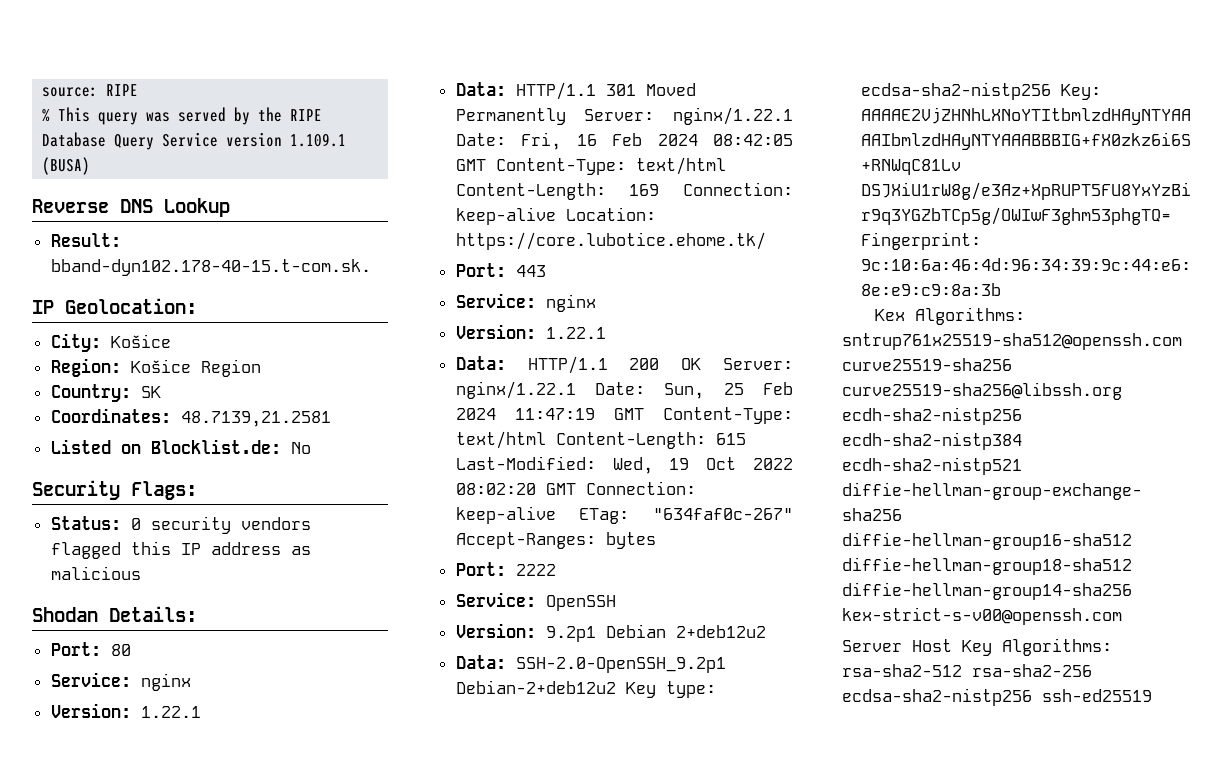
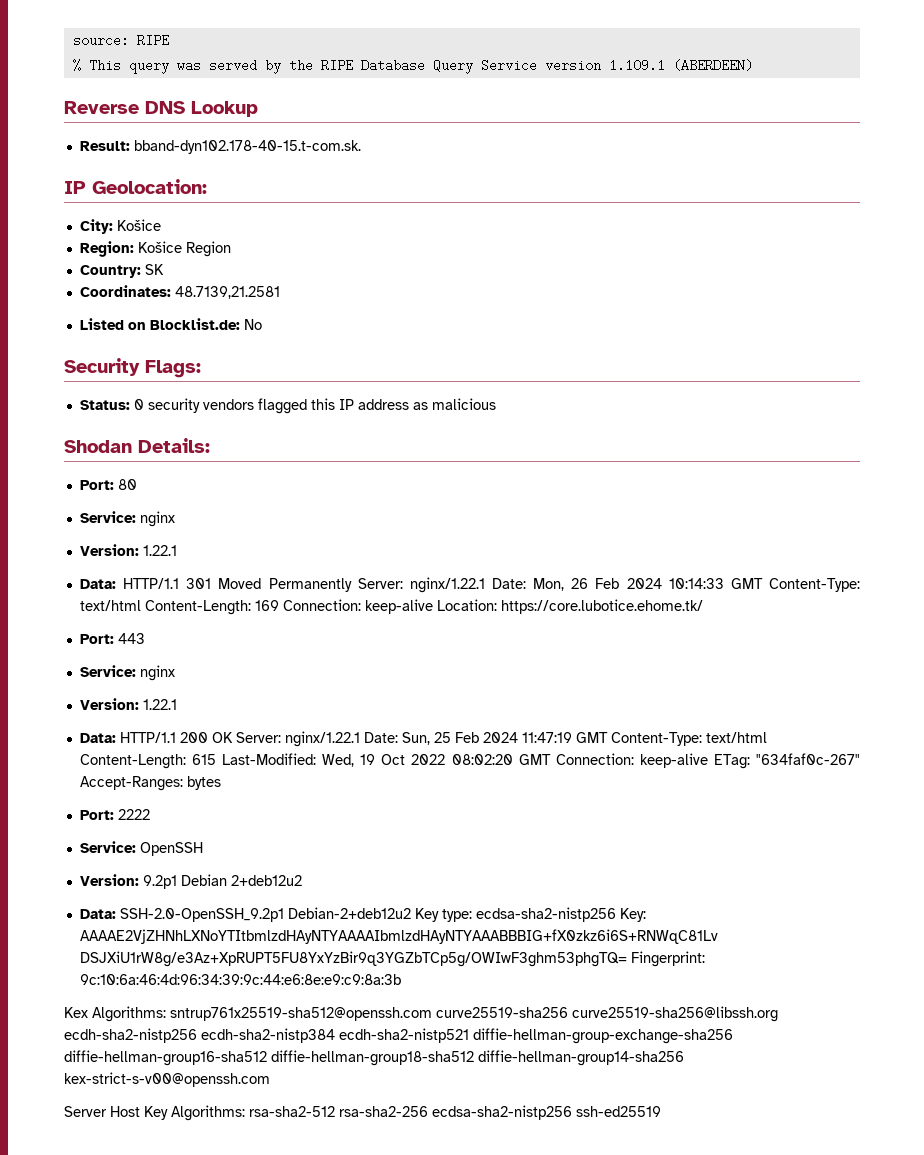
[42,157,91,175] (BUSA) -> [672,59,753,72] (ABERDEEN)
[521,132,793,150] Fri, 16 Feb 2024 08:42:05 -> [533,578,724,591] Mon, 26 Feb 2024 10:14:33

